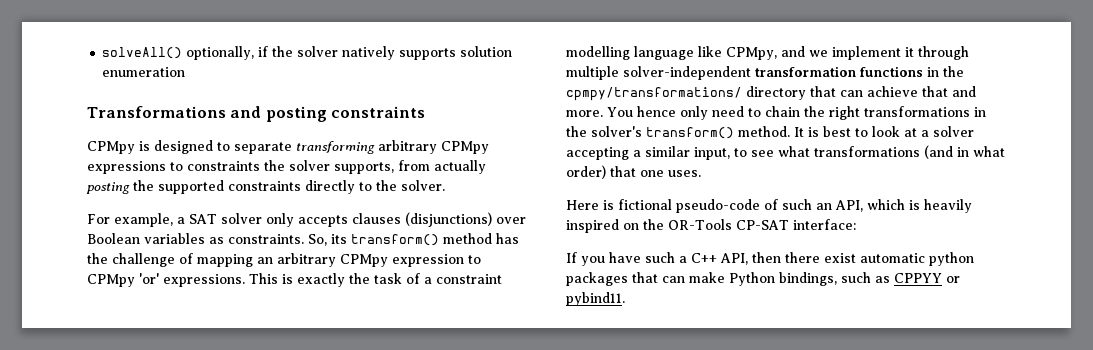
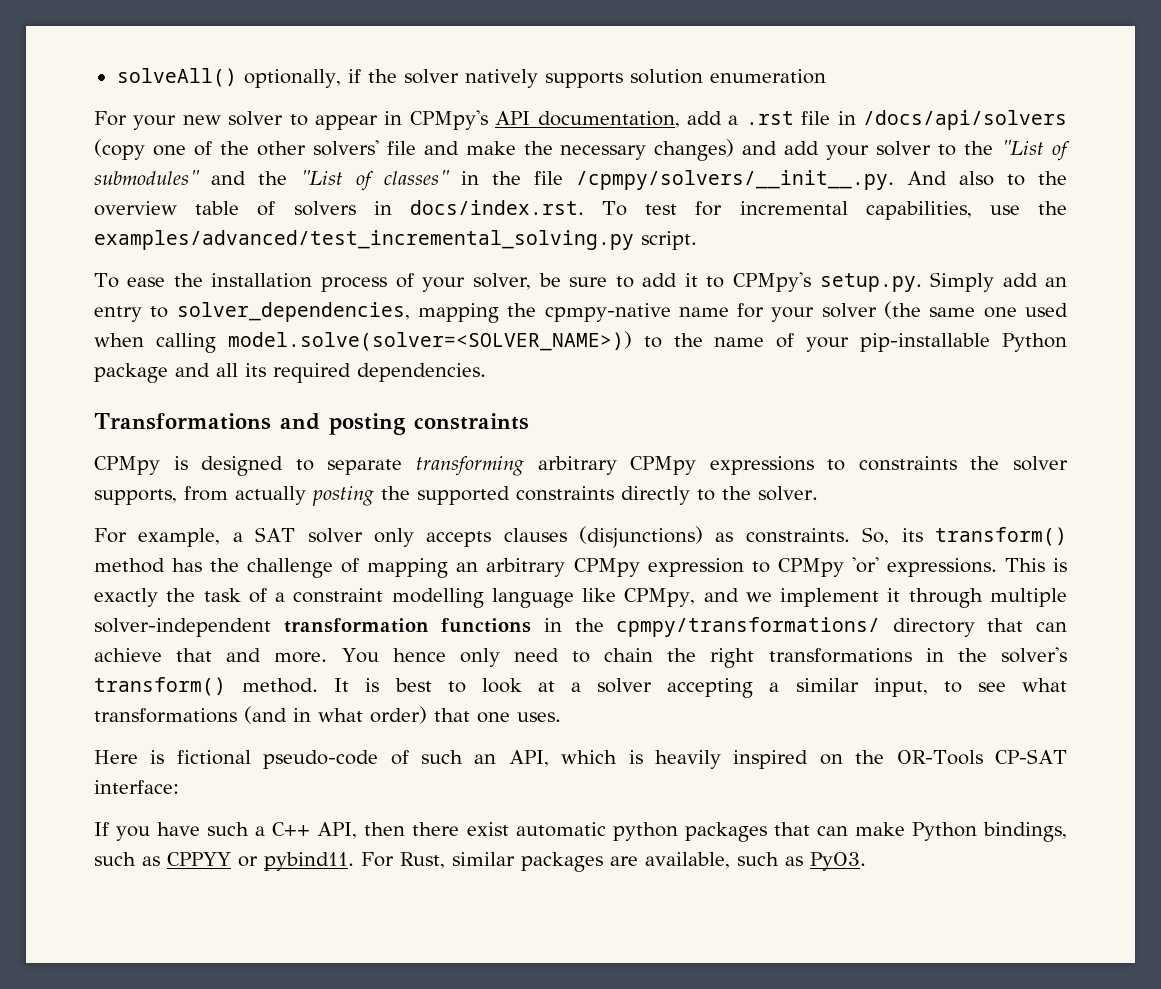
(186, 72) none -> [94,110,1067,130] [94,139,1070,161] [94,170,1067,191] [94,200,1067,220] [94,230,697,250] [94,272,1067,292] [94,301,1068,323] [94,331,1068,353] [94,363,486,383] // For your new solver to appear in CPMpy's API documentation, add a .rst file in /docs/api/solvers (copy one of the other solvers' file and make the necessary changes) and add your solver to the "List of submodules" and the "List of classes" in the file /cpmpy/solvers/__init__.py. And also to the overview table of solvers in docs/index.rst. To test for incremental capabilities, use the examples/advanced/test_incremental_solving.py script. // To ease the installation process of your solver, be sure to add it to CPMpy's setup.py. Simply add an entry to solver_dependencies, mapping the cpmpy-native name for your solver (the same one used when calling model.solve(solver=<SOLVER_NAME>)) to the name of your pip-installable Python package and all its required dependencies.
[496,217,526,224] [87,233,205,244] over Boolean variables -> (704, 537) none
(625, 299) none -> [361,852,866,872] For Rust, similar packages are available, such as PyO3.

